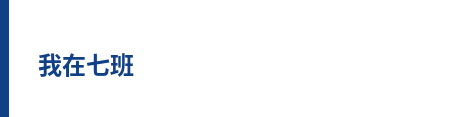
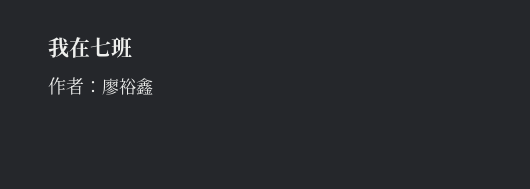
(134, 65) none -> [48,77,153,95] // 作者：廖裕鑫

